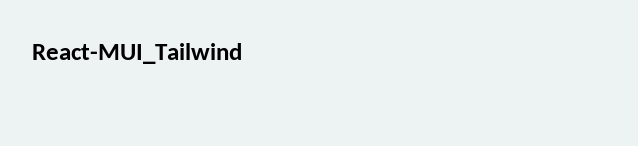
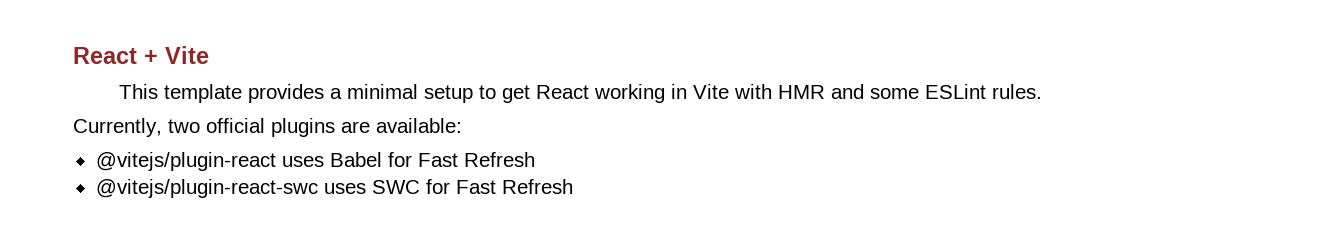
[32,43,242,64] React-MUI_Tailwind -> [73,46,209,64] [118,84,1042,103] [73,118,462,137] [95,152,535,171] [95,179,573,198] React + Vite // This template provides a minimal setup to get React working in Vite with HMR and some ESLint rules. // Currently, two official plugins are available: // @vitejs/plugin-react uses Babel for Fast Refresh // @vitejs/plugin-react-swc uses SWC for Fast Refresh

